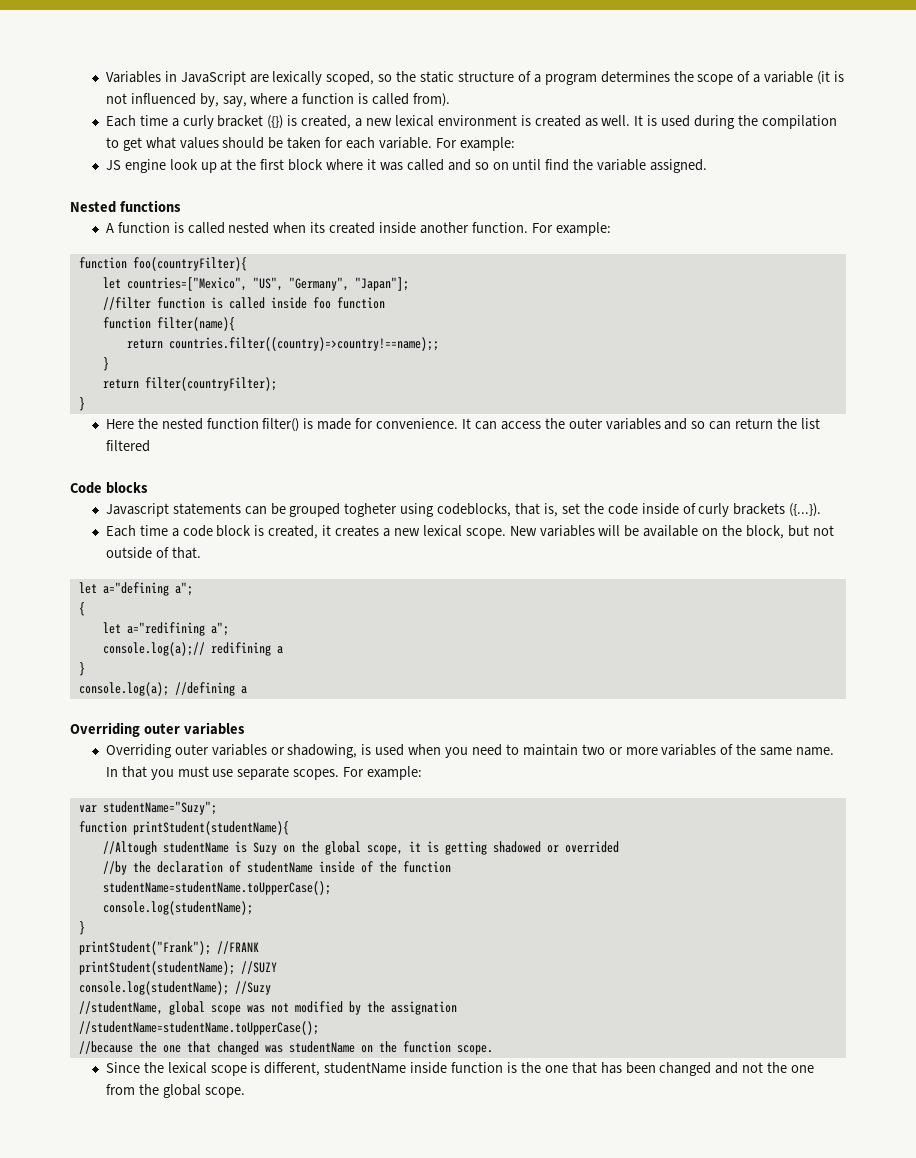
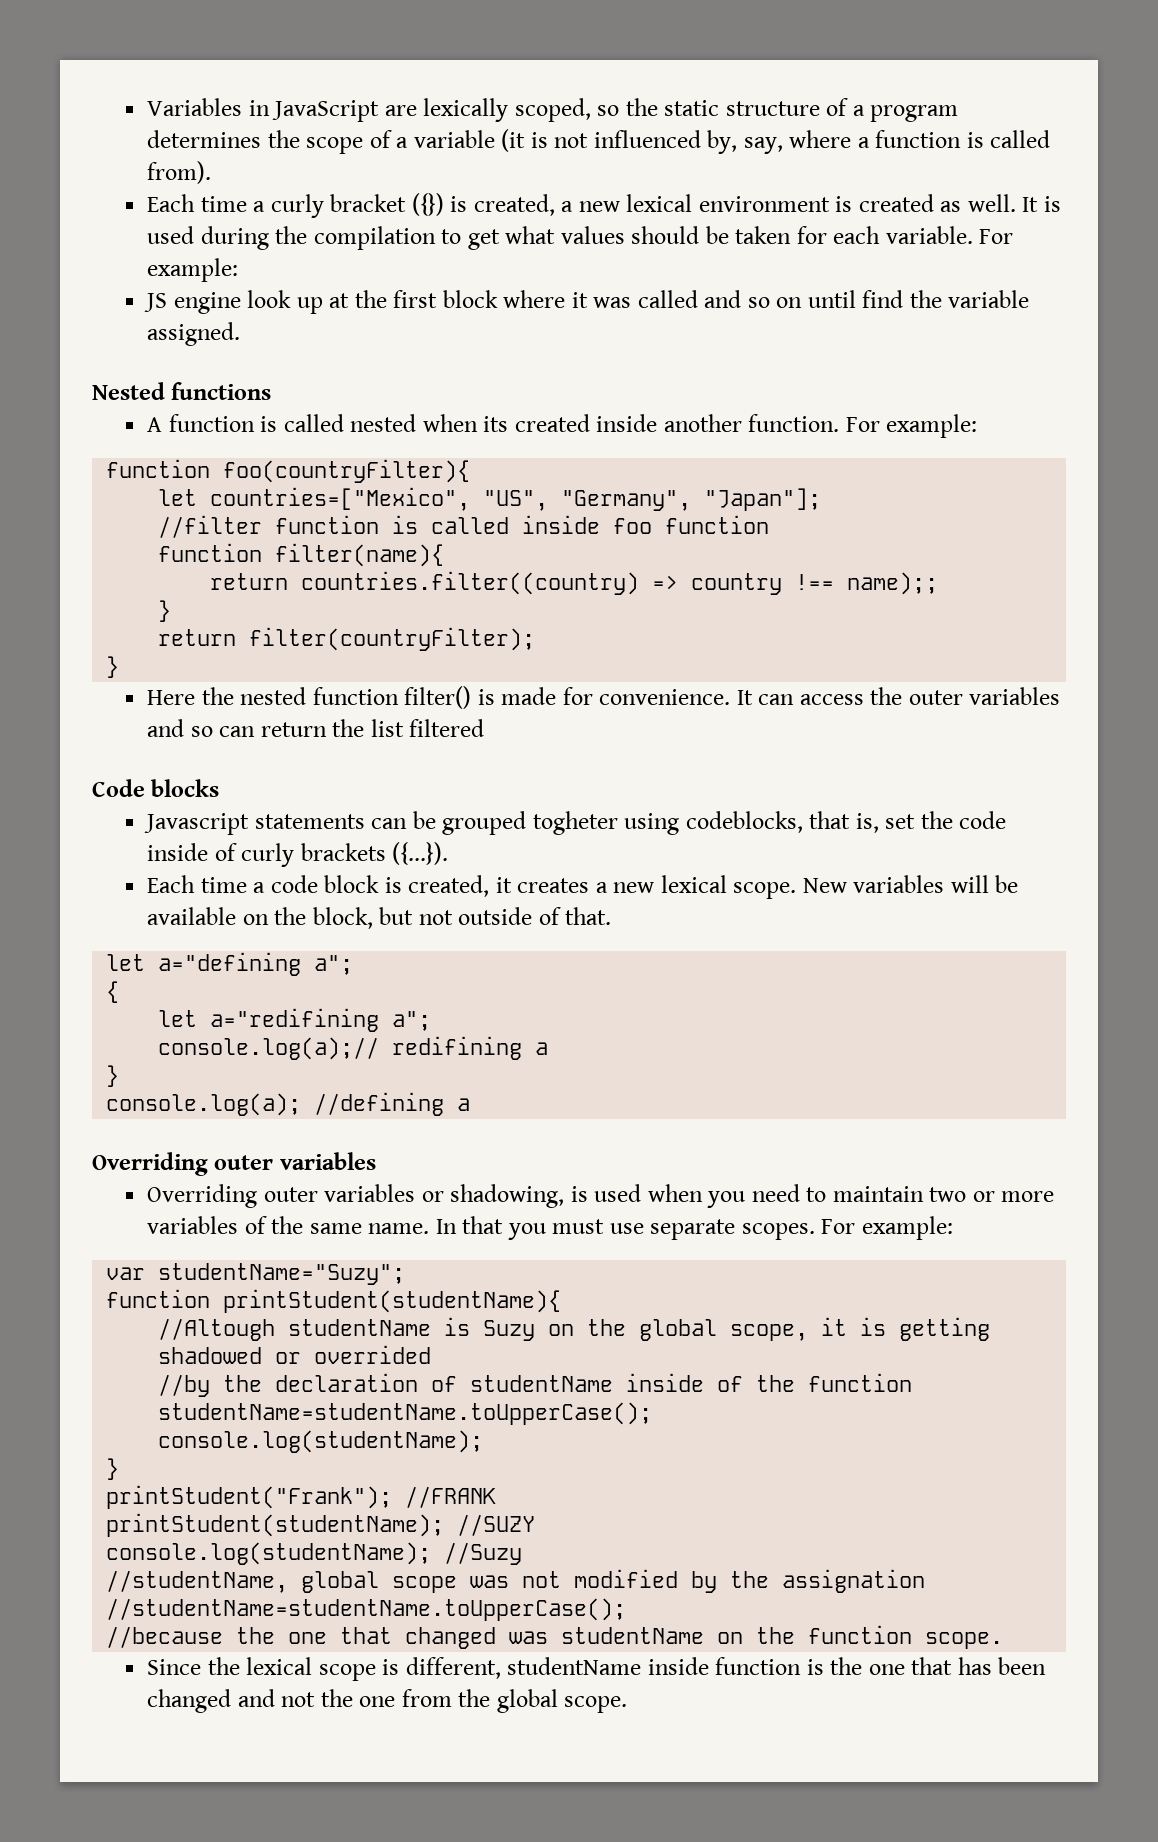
[168,337,439,351] countries.filter((country)=>country!==name);; -> [301,571,939,595] countries.filter((country) => country !== name);;

